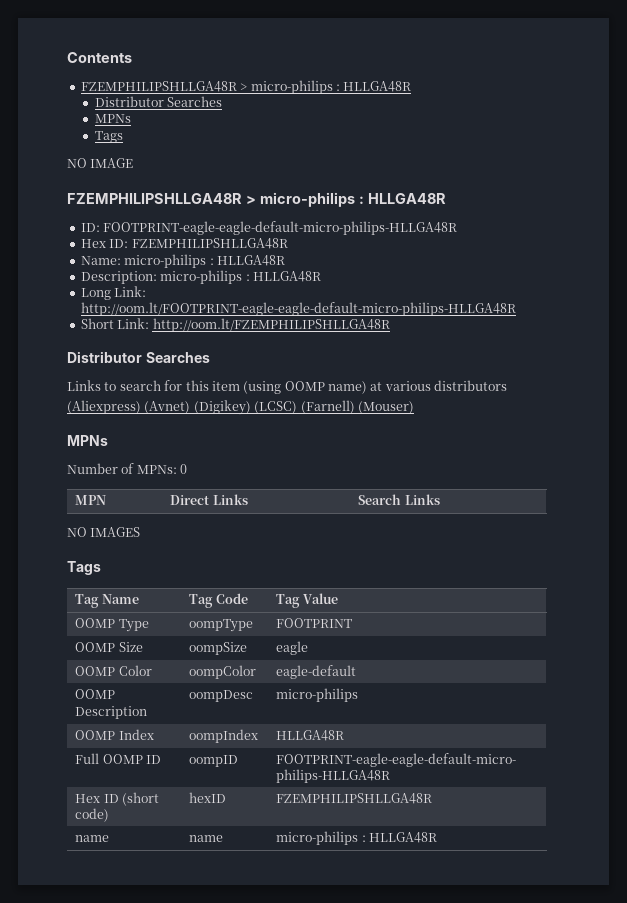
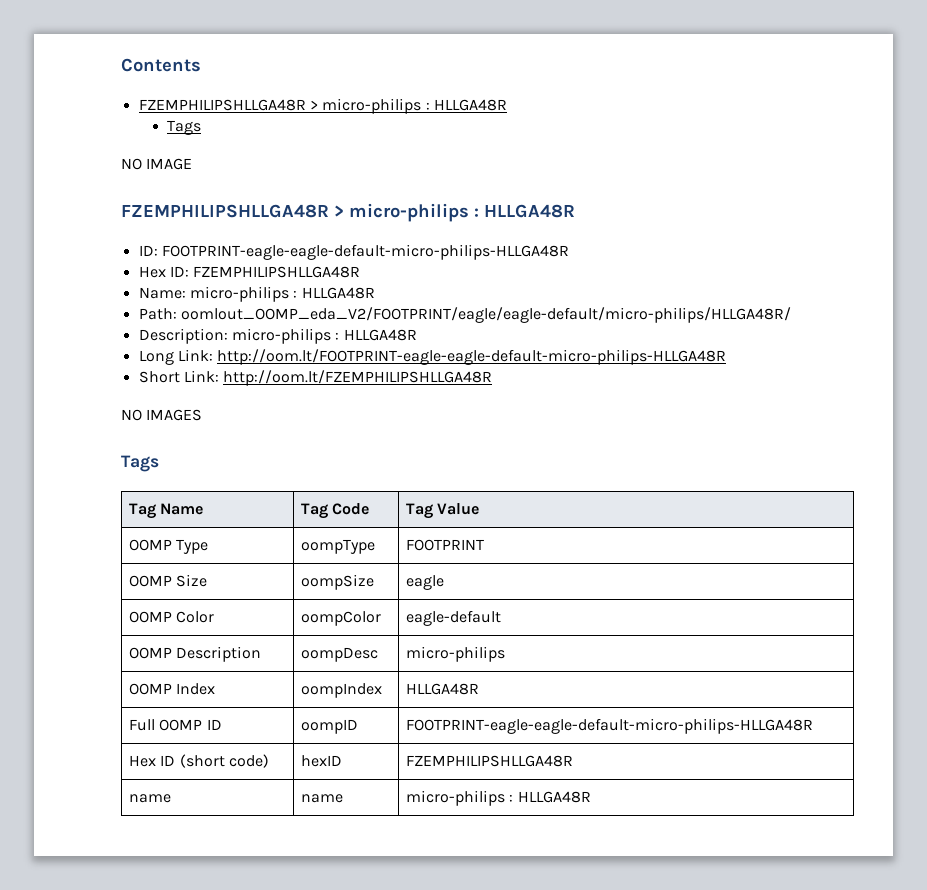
[94,96,222,107] [94,114,131,123] // Distributor Searches // MPNs -> (507, 105) none
(285, 260) none -> [138,307,791,323] // Path: oomlout_OOMP_eda_V2/FOOTPRINT/eagle/eagle-default/micro-philips/HLLGA48R/
[67,351,210,363] [67,380,508,394] [67,400,414,415] [67,435,108,446] [67,463,188,474] [75,495,107,505] [170,494,248,505] [358,494,440,505] // Distributor Searches // Links to search for this item (using OOMP name) at various distributors // (Aliexpress) (Avnet) (Digikey) (LCSC) (Farnell) (Mouser) // MPNs // Number of MPNs: 0 // MPN | Direct Links | Search Links -> (493, 378) none

